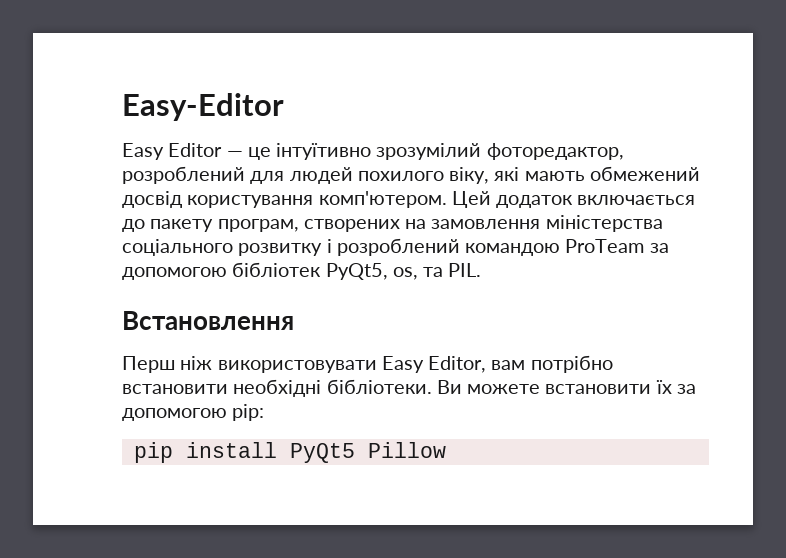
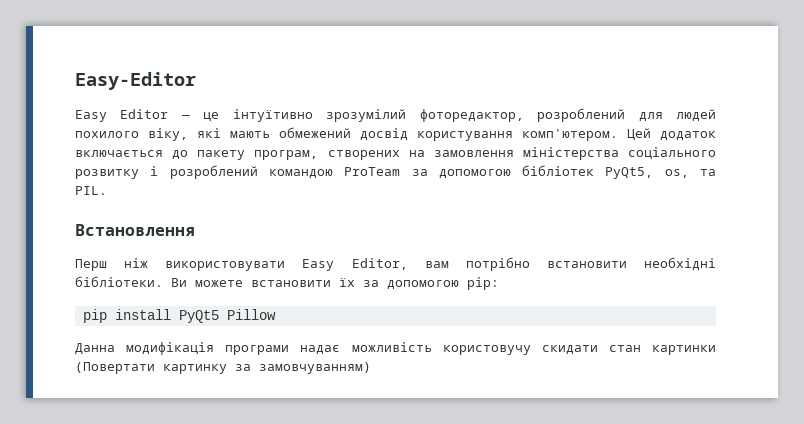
(446, 450) none -> [75,342,716,355] [75,362,371,374] // Данна модифікація програми надає можливість користовучу скидати стан картинки (Повертати картинку за замовчуванням)

